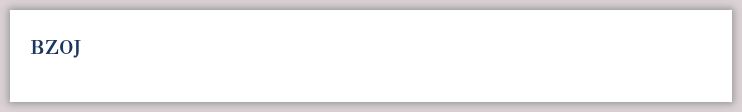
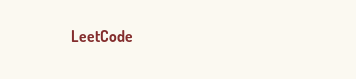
[30,40,81,58] BZOJ -> [71,30,133,42] LeetCode

